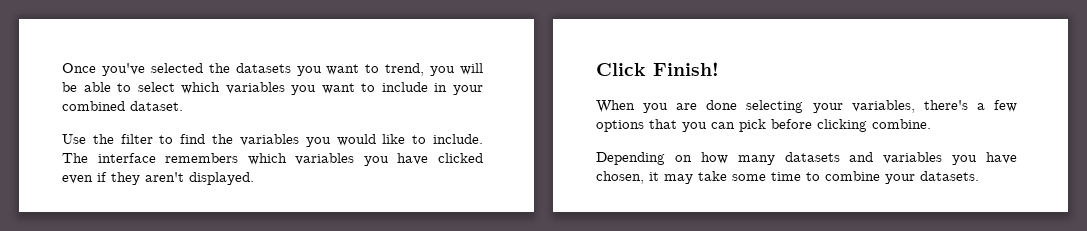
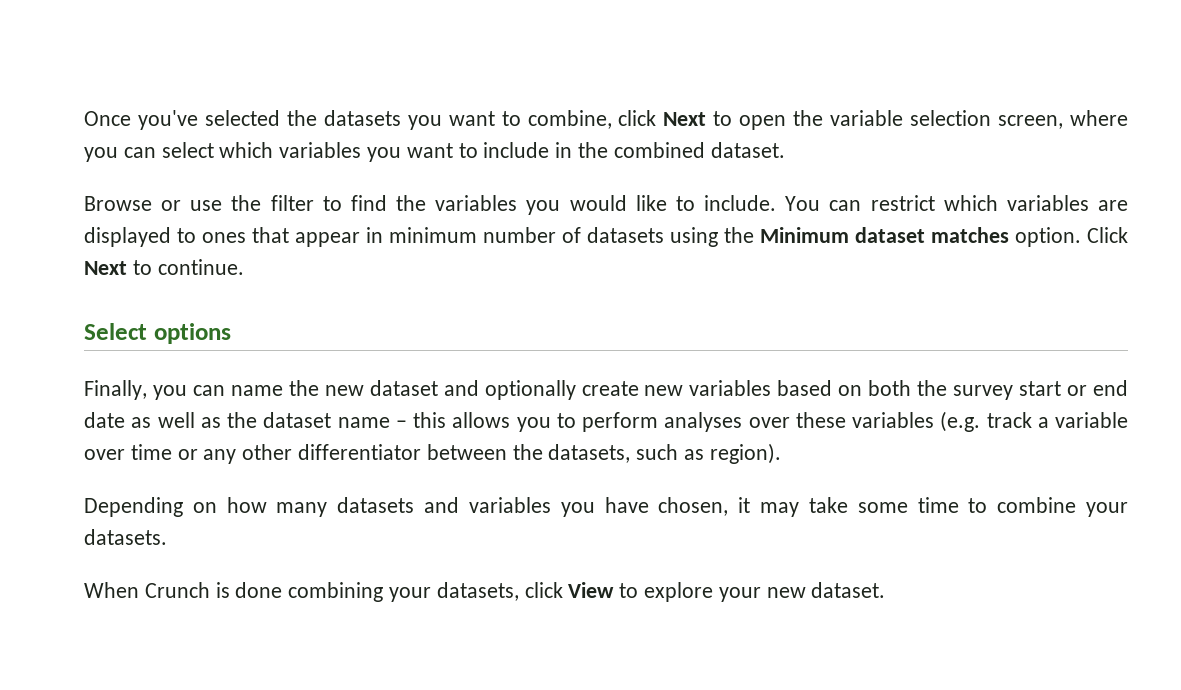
[385,63,483,76] [62,82,132,92] trend, you will be able to -> [527,110,1129,130] [84,147,156,162] combine, click Next to open the variable selection screen, where you can
[453,85,484,95] your -> [578,142,609,158] the
[62,134,86,144] Use -> [84,196,223,211] Browse or use
[62,153,483,166] [62,172,254,185] [596,62,719,76] [596,100,1017,113] [596,119,931,132] The interface remembers which variables you have clicked even if they aren't displayed. // Click Finish! // When you are done selecting your variables, there's a few options that you can pick before clicking combine. -> [785,195,1128,211] [84,227,1128,247] [84,259,244,275] [84,323,231,344] [84,380,1128,400] [84,411,1128,432] [84,443,781,464] You can restrict which variables are displayed to ones that appear in minimum number of datasets using the Minimum dataset matches option. Click Next to continue. // Select options // Finally, you can name the new dataset and optionally create new variables based on both the survey start or end date as well as the dataset name – this allows you to perform analyses over these variables (e.g. track a variable over time or any other differentiator between the datasets, such as region).
(979, 176) none -> [84,582,886,602] // When Crunch is done combining your datasets, click View to explore your new dataset.

